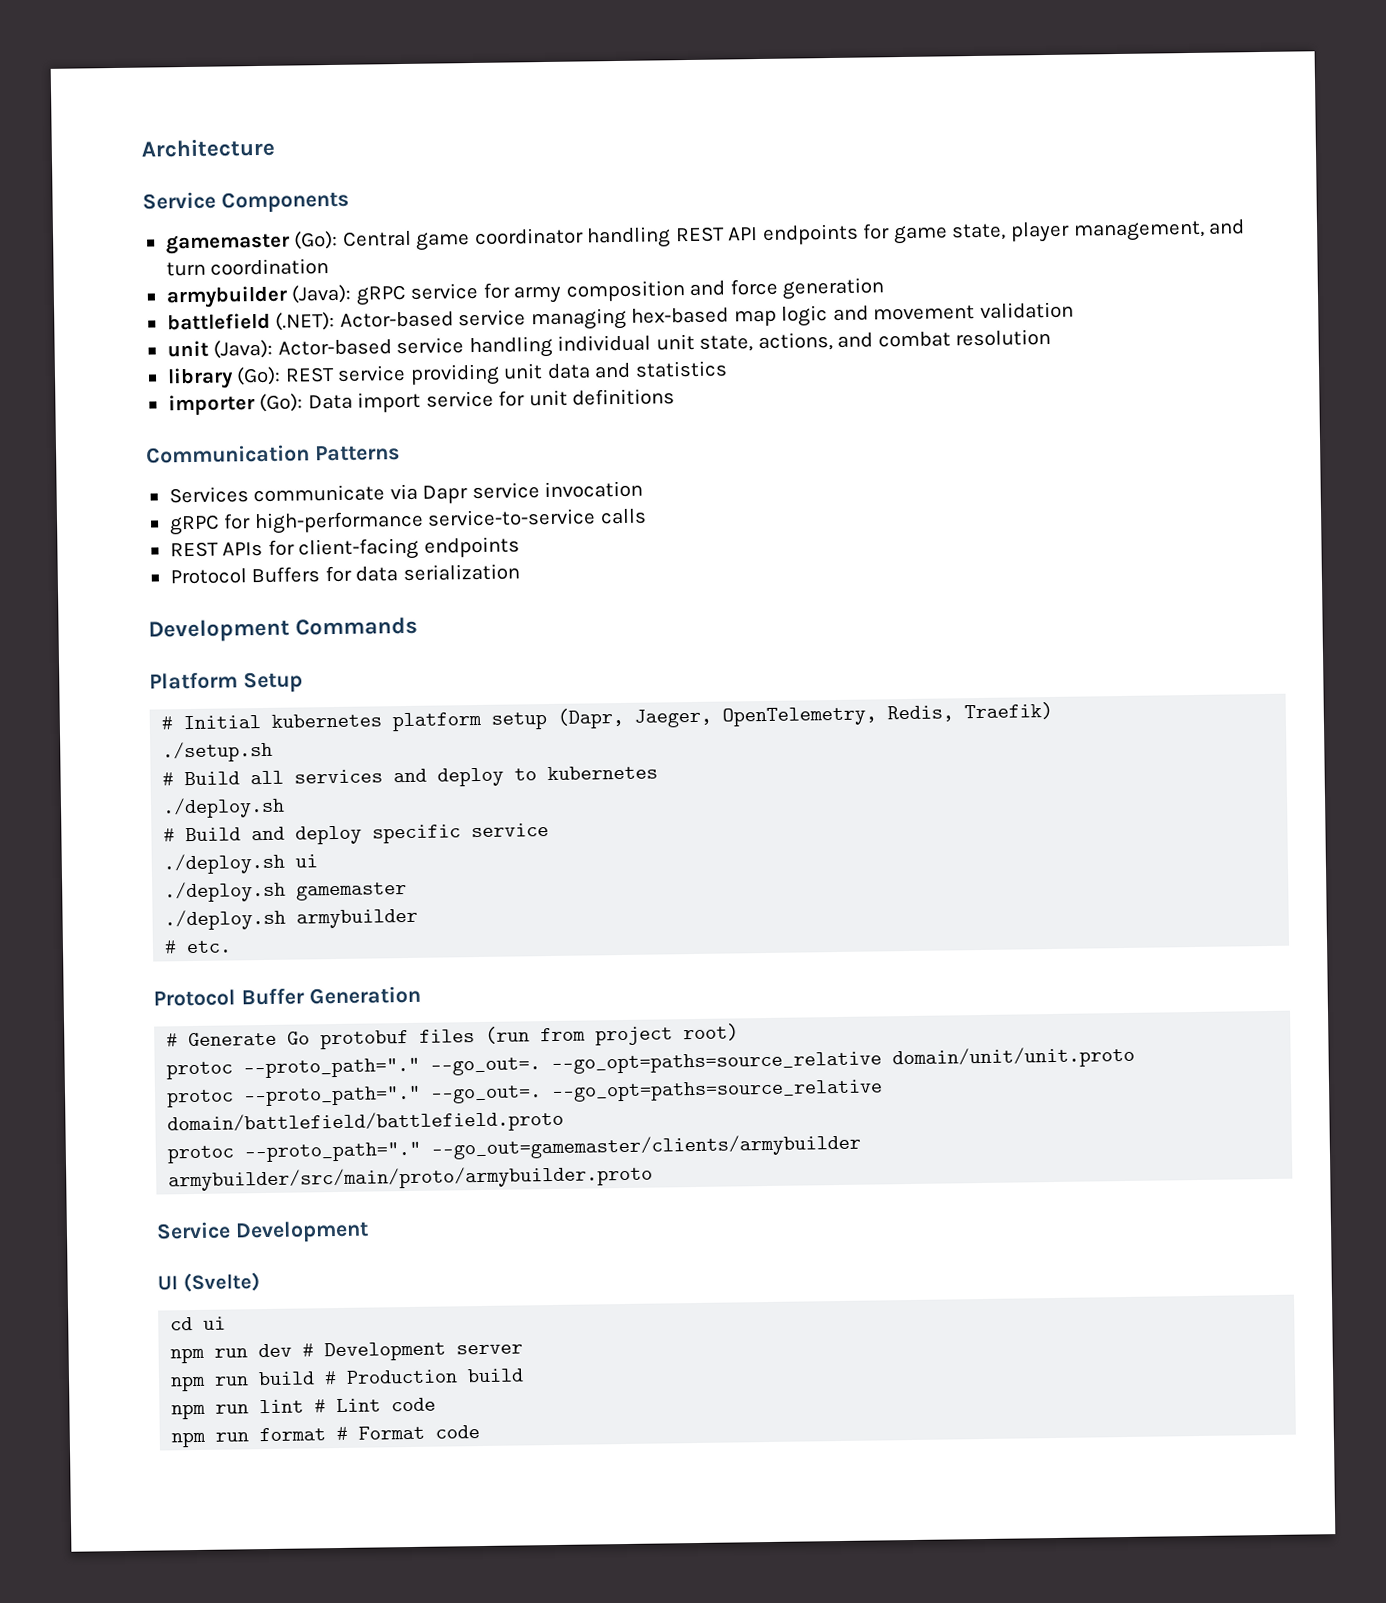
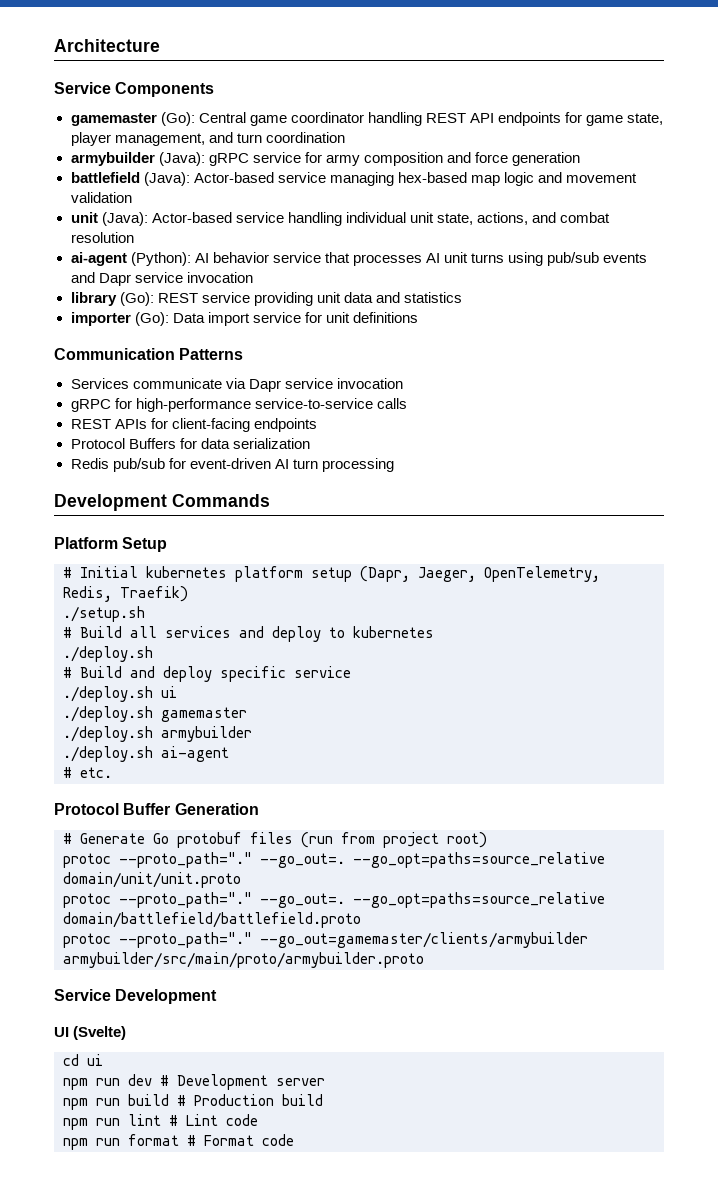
[275,311,336,331] (.NET): -> [143,172,190,186] (Java):
(1052, 337) none -> [70,252,648,266] [70,272,253,286] // ai-agent (Python): AI behavior service that processes AI unit turns using pub/sub events and Dapr service invocation
(520, 572) none -> [70,458,394,472] // Redis pub/sub for event-driven AI turn processing
(419, 918) none -> [63,746,229,762] // ./deploy.sh ai-agent

